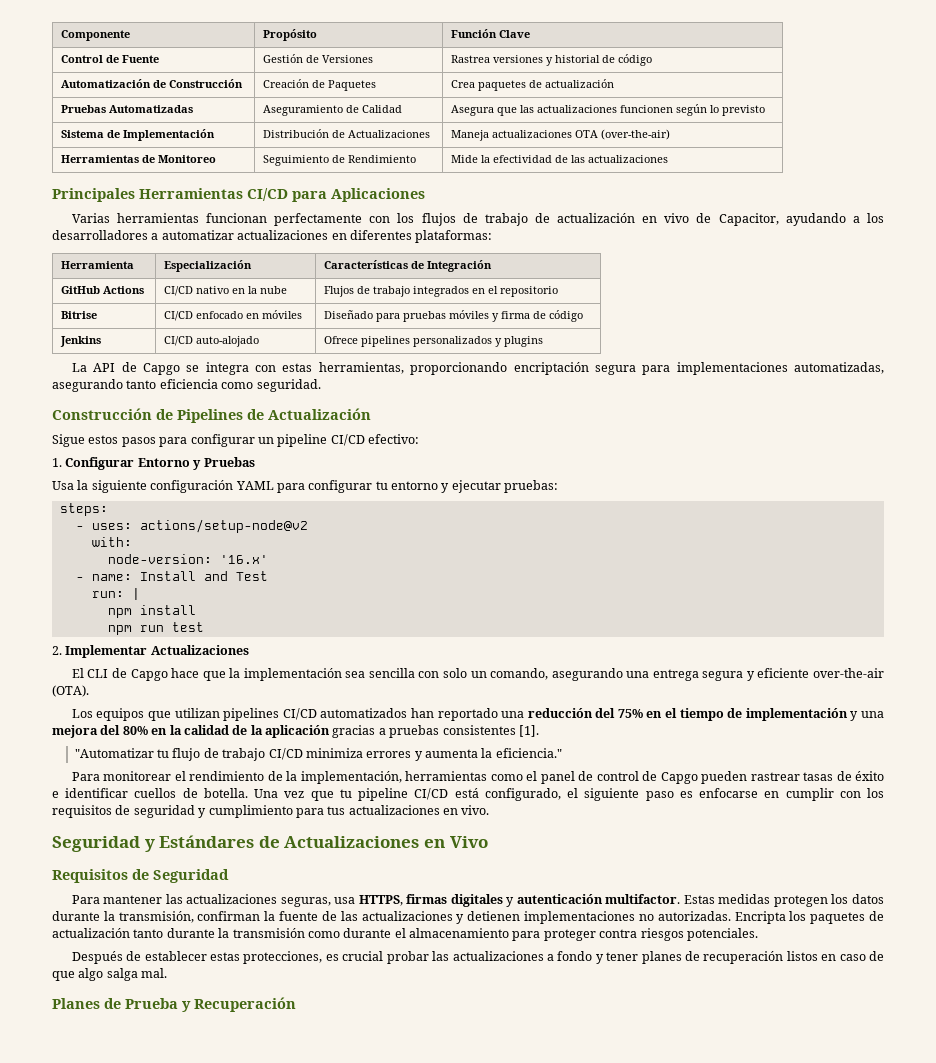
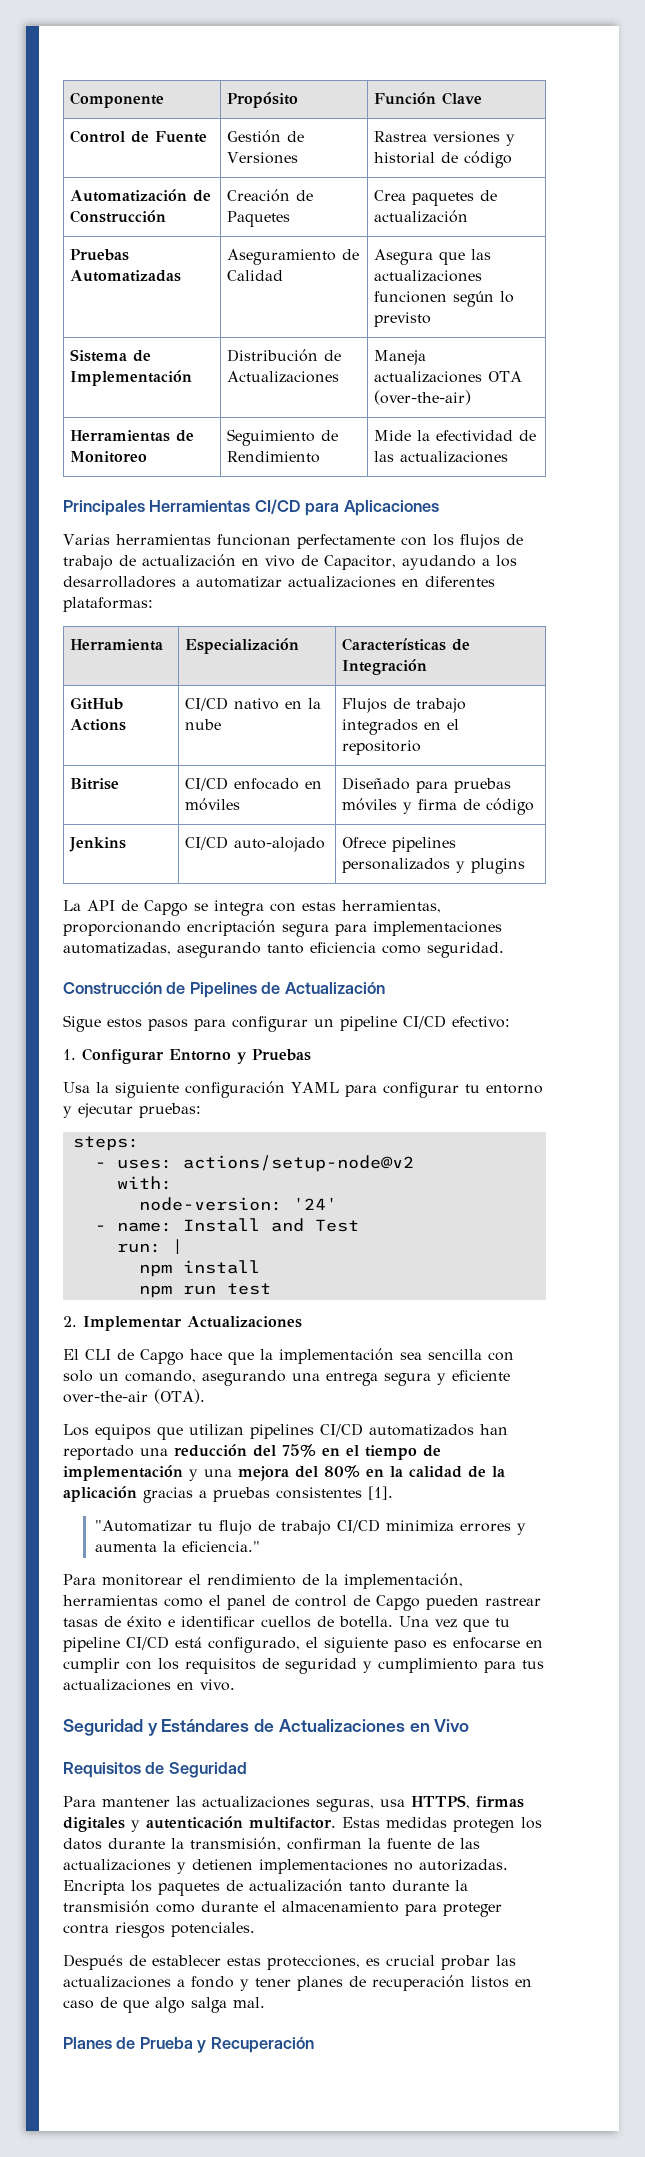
[219,555,268,564] '16.x' -> [292,1197,337,1210] '24'

